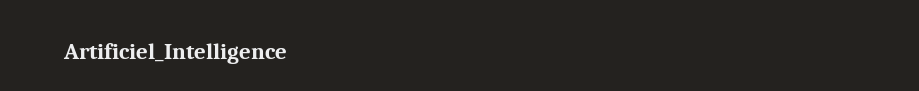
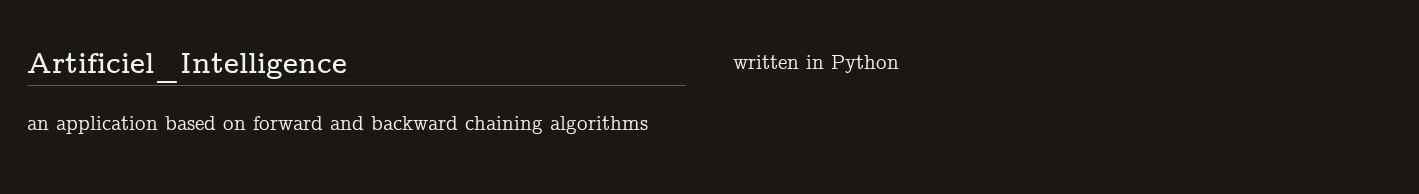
(287, 53) none -> [27,116,648,134] [733,55,899,73] // an application based on forward and backward chaining algorithms written in Python

